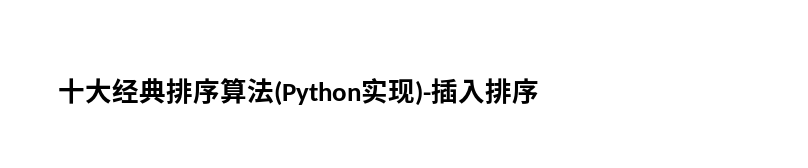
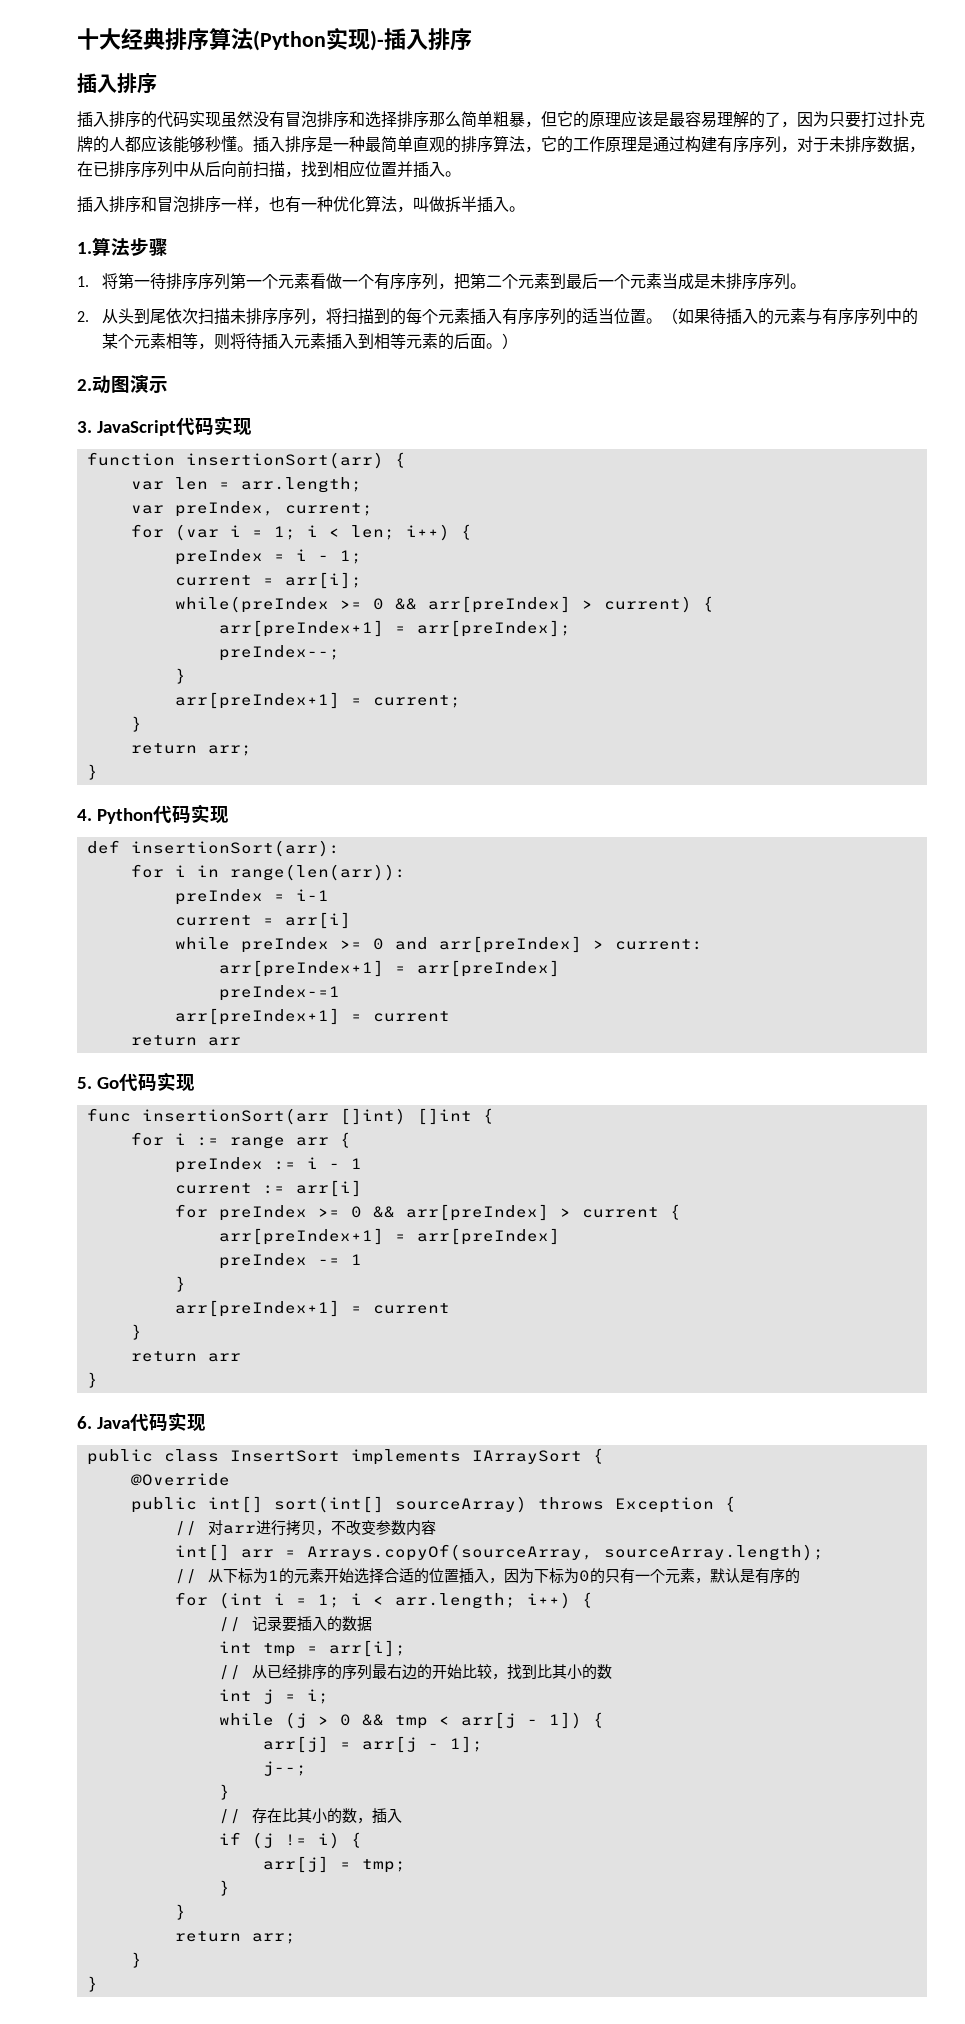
(539, 91) none -> [77,73,157,94] [77,110,925,128] [77,135,925,153] [77,160,461,178] [77,195,525,213] [77,237,168,256] [77,273,807,290] [77,308,919,325] [102,333,519,350] [77,374,168,394] [77,416,252,436] [86,452,406,469] [130,477,362,493] [130,501,373,517] [130,524,472,541] [174,549,362,565] [174,572,362,589] [174,596,714,613] [218,620,571,637] [218,645,340,661] [174,668,186,684] [174,692,461,709] [130,716,142,732] [130,743,252,756] [86,764,98,780] [77,804,229,824] [86,840,340,857] [130,864,406,881] [174,889,329,905] [174,912,351,929] [174,936,703,953] [218,960,560,977] [218,985,340,1001] [174,1008,450,1025] [130,1035,241,1046] [77,1072,195,1092] [86,1108,494,1125] [130,1132,351,1149] [174,1157,362,1173] [174,1180,362,1197] [174,1204,681,1221] [218,1228,560,1245] [218,1253,362,1269] [174,1276,186,1292] [174,1300,450,1317] [130,1324,142,1340] [130,1351,241,1362] [86,1372,98,1388] [77,1412,206,1432] [86,1448,604,1465] [130,1473,230,1486] [130,1496,736,1513] [174,1520,436,1536] [174,1544,824,1561] [174,1568,800,1584] [174,1592,593,1609] [218,1616,372,1632] [218,1640,406,1657] [218,1663,612,1680] [218,1689,329,1704] [218,1712,604,1729] [262,1736,483,1753] [262,1761,307,1776] [218,1784,230,1800] [218,1808,402,1824] [218,1832,362,1849] [262,1856,406,1873] [218,1880,230,1896] [174,1904,186,1920] [174,1931,296,1944] [130,1952,142,1968] [86,1976,98,1992] // 插入排序 // 插入排序的代码实现虽然没有冒泡排序和选择排序那么简单粗暴，但它的原理应该是最容易理解的了，因为只要打过扑克牌的人都应该能够秒懂。插入排序是一种最简单直观的排序算法，它的工作原理是通过构建有序序列，对于未排序数据，在已排序序列中从后向前扫描，找到相应位置并插入。 // 插入排序和冒泡排序一样，也有一种优化算法，叫做拆半插入。 // 1.算法步骤 // 1.将第一待排序序列第一个元素看做一个有序序列，把第二个元素到最后一个元素当成是未排序序列。 // 2.从头到尾依次扫描未排序序列，将扫描到的每个元素插入有序序列的适当位置。（如果待插入的元素与有序序列中的某个元素相等，则将待插入元素插入到相等元素的后面。） // 2.动图演示 // 3. JavaScript代码实现 // function insertionSort(arr) { // var len = arr.length; // var preIndex, current; // for (var i = 1; i < len; i++) { // preIndex = i - 1; // current = arr[i]; // while(preIndex >= 0 && arr[preIndex] > current) { // arr[preIndex+1] = arr[preIndex]; // preIndex--; // } // arr[preIndex+1] = current; // } // return arr; // } // 4. Python代码实现 // def insertionSort(arr): // for i in range(len(arr)): // preIndex = i-1 // current = arr[i] // while preIndex >= 0 and arr[preIndex] > current: // arr[preIndex+1] = arr[preIndex] // preIndex-=1 // arr[preIndex+1] = current // return arr // 5. Go代码实现 // func insertionSort(arr []int) []int { // for i := range arr { // preIndex := i - 1 // current := arr[i] // for preIndex >= 0 && arr[preIndex] > current { // arr[preIndex+1] = arr[preIndex] // preIndex -= 1 // } // arr[preIndex+1] = current // } // return arr // } // 6. Java代码实现 // public class InsertSort implements IArraySort { // @Override // public int[] sort(int[] sourceArray) throws Exception { // // 对arr进行拷贝，不改变参数内容 // int[] arr = Arrays.copyOf(sourceArray, sourceArray.length); // // 从下标为1的元素开始选择合适的位置插入，因为下标为0的只有一个元素，默认是有序的 // for (int i = 1; i < arr.length; i++) { // // 记录要插入的数据 // int tmp = arr[i]; // // 从已经排序的序列最右边的开始比较，找到比其小的数 // int j = i; // while (j > 0 && tmp < arr[j - 1]) { // arr[j] = arr[j - 1]; // j--; // } // // 存在比其小的数，插入 // if (j != i) { // arr[j] = tmp; // } // } // return arr; // } // }

